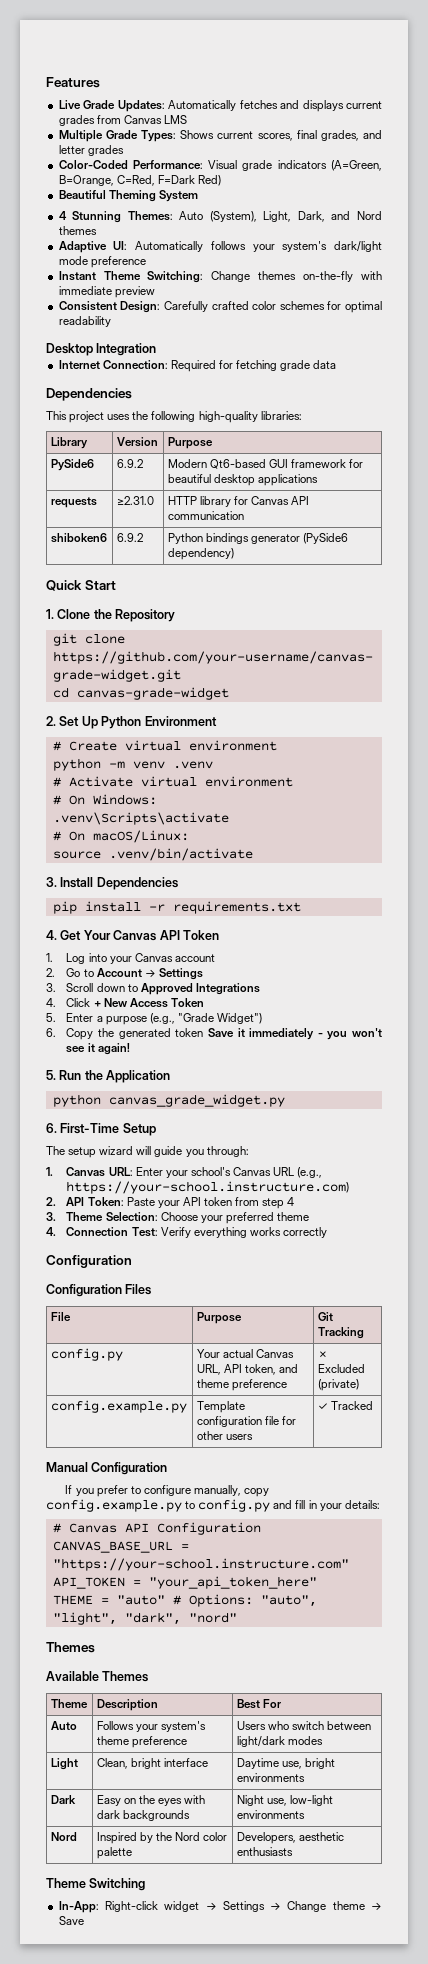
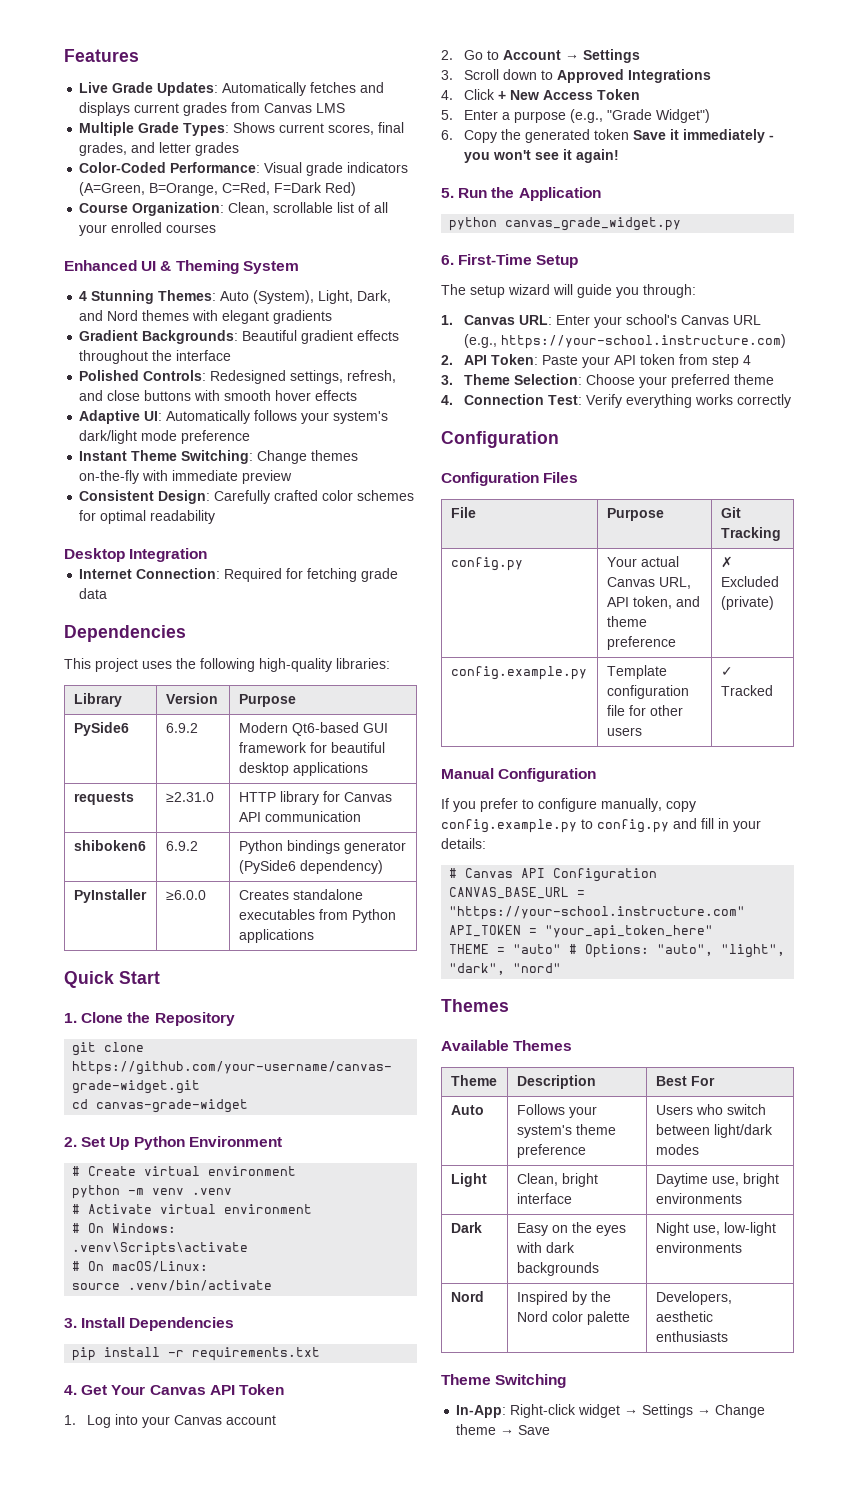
[58,190,106,199] Beautiful -> [79,202,389,216] [79,222,217,236] [64,260,172,271] Course Organization: Clean, scrollable list of all your enrolled courses // Enhanced UI &
(97, 230) none -> [192,310,333,324] [79,330,400,344] [79,350,232,364] [79,370,397,384] [79,390,358,401] with elegant gradients // Gradient Backgrounds: Beautiful gradient effects throughout the interface // Polished Controls: Redesigned settings, refresh, and close buttons with smooth hover effects
(234, 554) none -> [73,889,147,903] [165,890,206,900] [238,889,363,900] [238,909,396,923] [238,929,314,943] // PyInstaller | ≥6.0.0 | Creates standalone executables from Python applications

